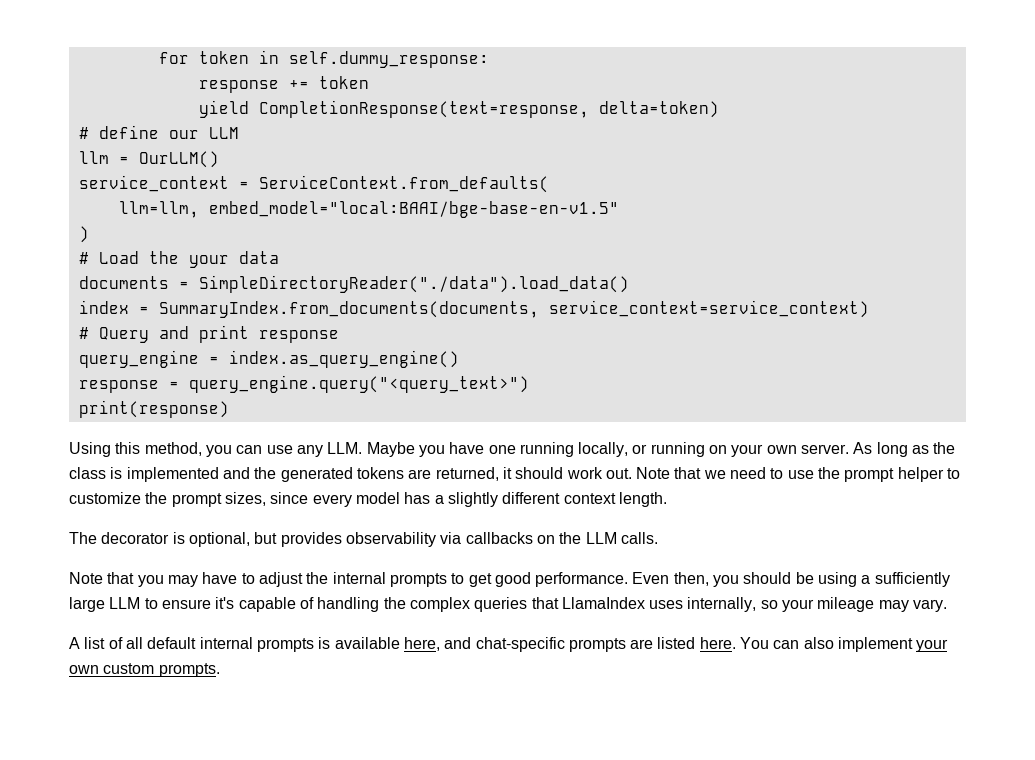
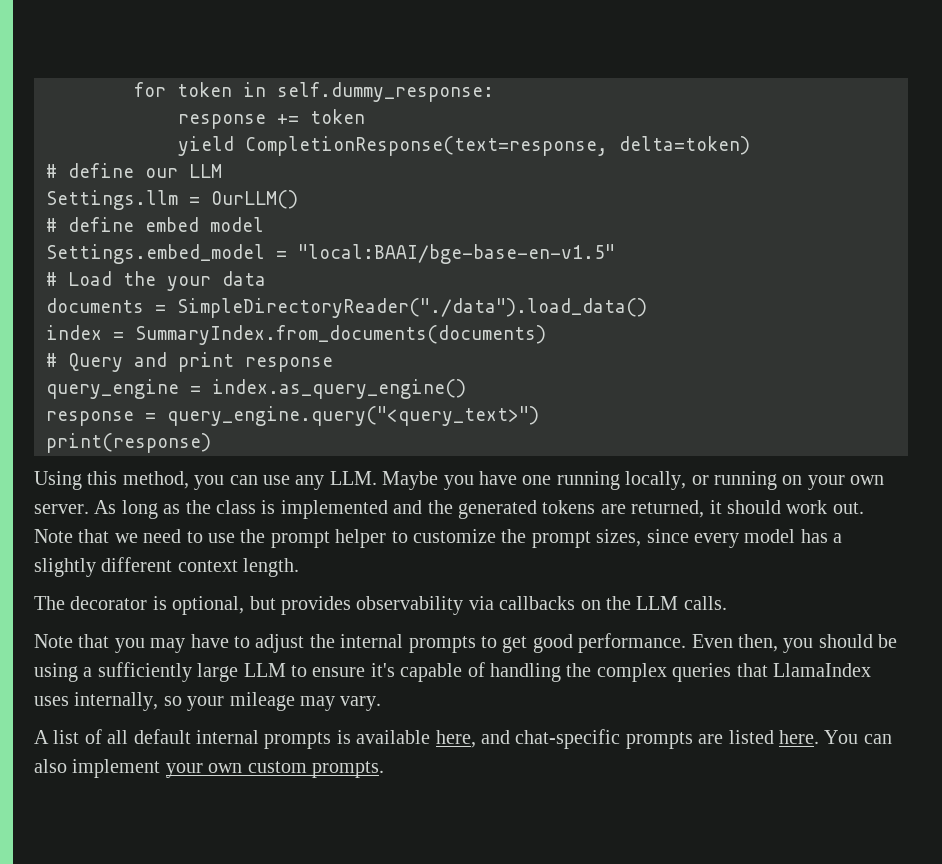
[78,151,109,164] llm -> [46,190,178,210] Settings.llm
[78,175,549,193] [118,201,619,218] [78,226,89,243] service_context = ServiceContext.from_defaults( // llm=llm, embed_model="local:BAAI/bge-base-en-v1.5" // ) -> [46,217,264,232] [46,244,615,264] # define embed model // Settings.embed_model = "local:BAAI/bge-base-en-v1.5"
[158,300,869,318] SummaryIndex.from_documents(documents, service_context=service_context) -> [135,325,546,345] SummaryIndex.from_documents(documents)

